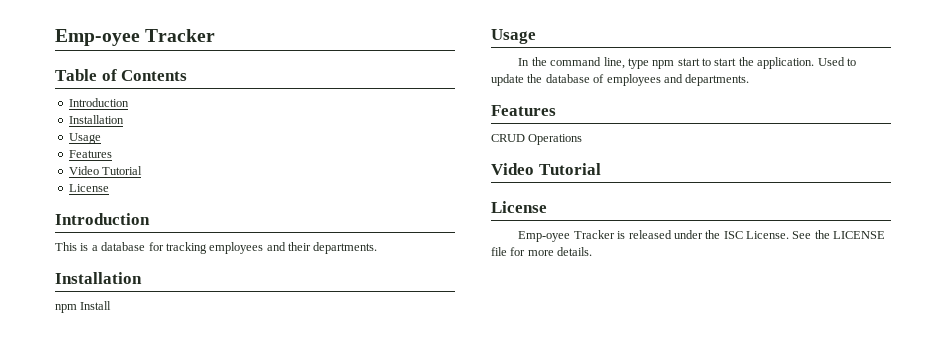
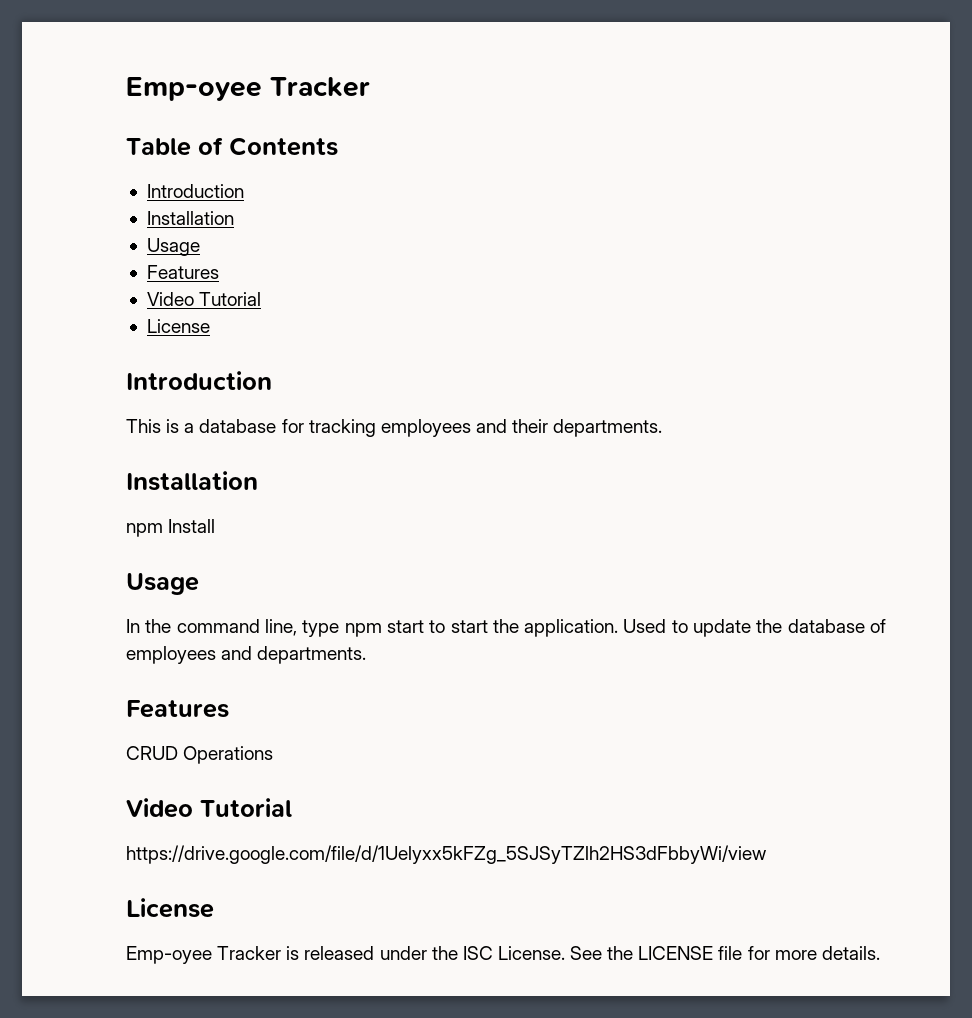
(601, 169) none -> [126,845,766,864] // https://drive.google.com/file/d/1Uelyxx5kFZg_5SJSyTZlh2HS3dFbbyWi/view

